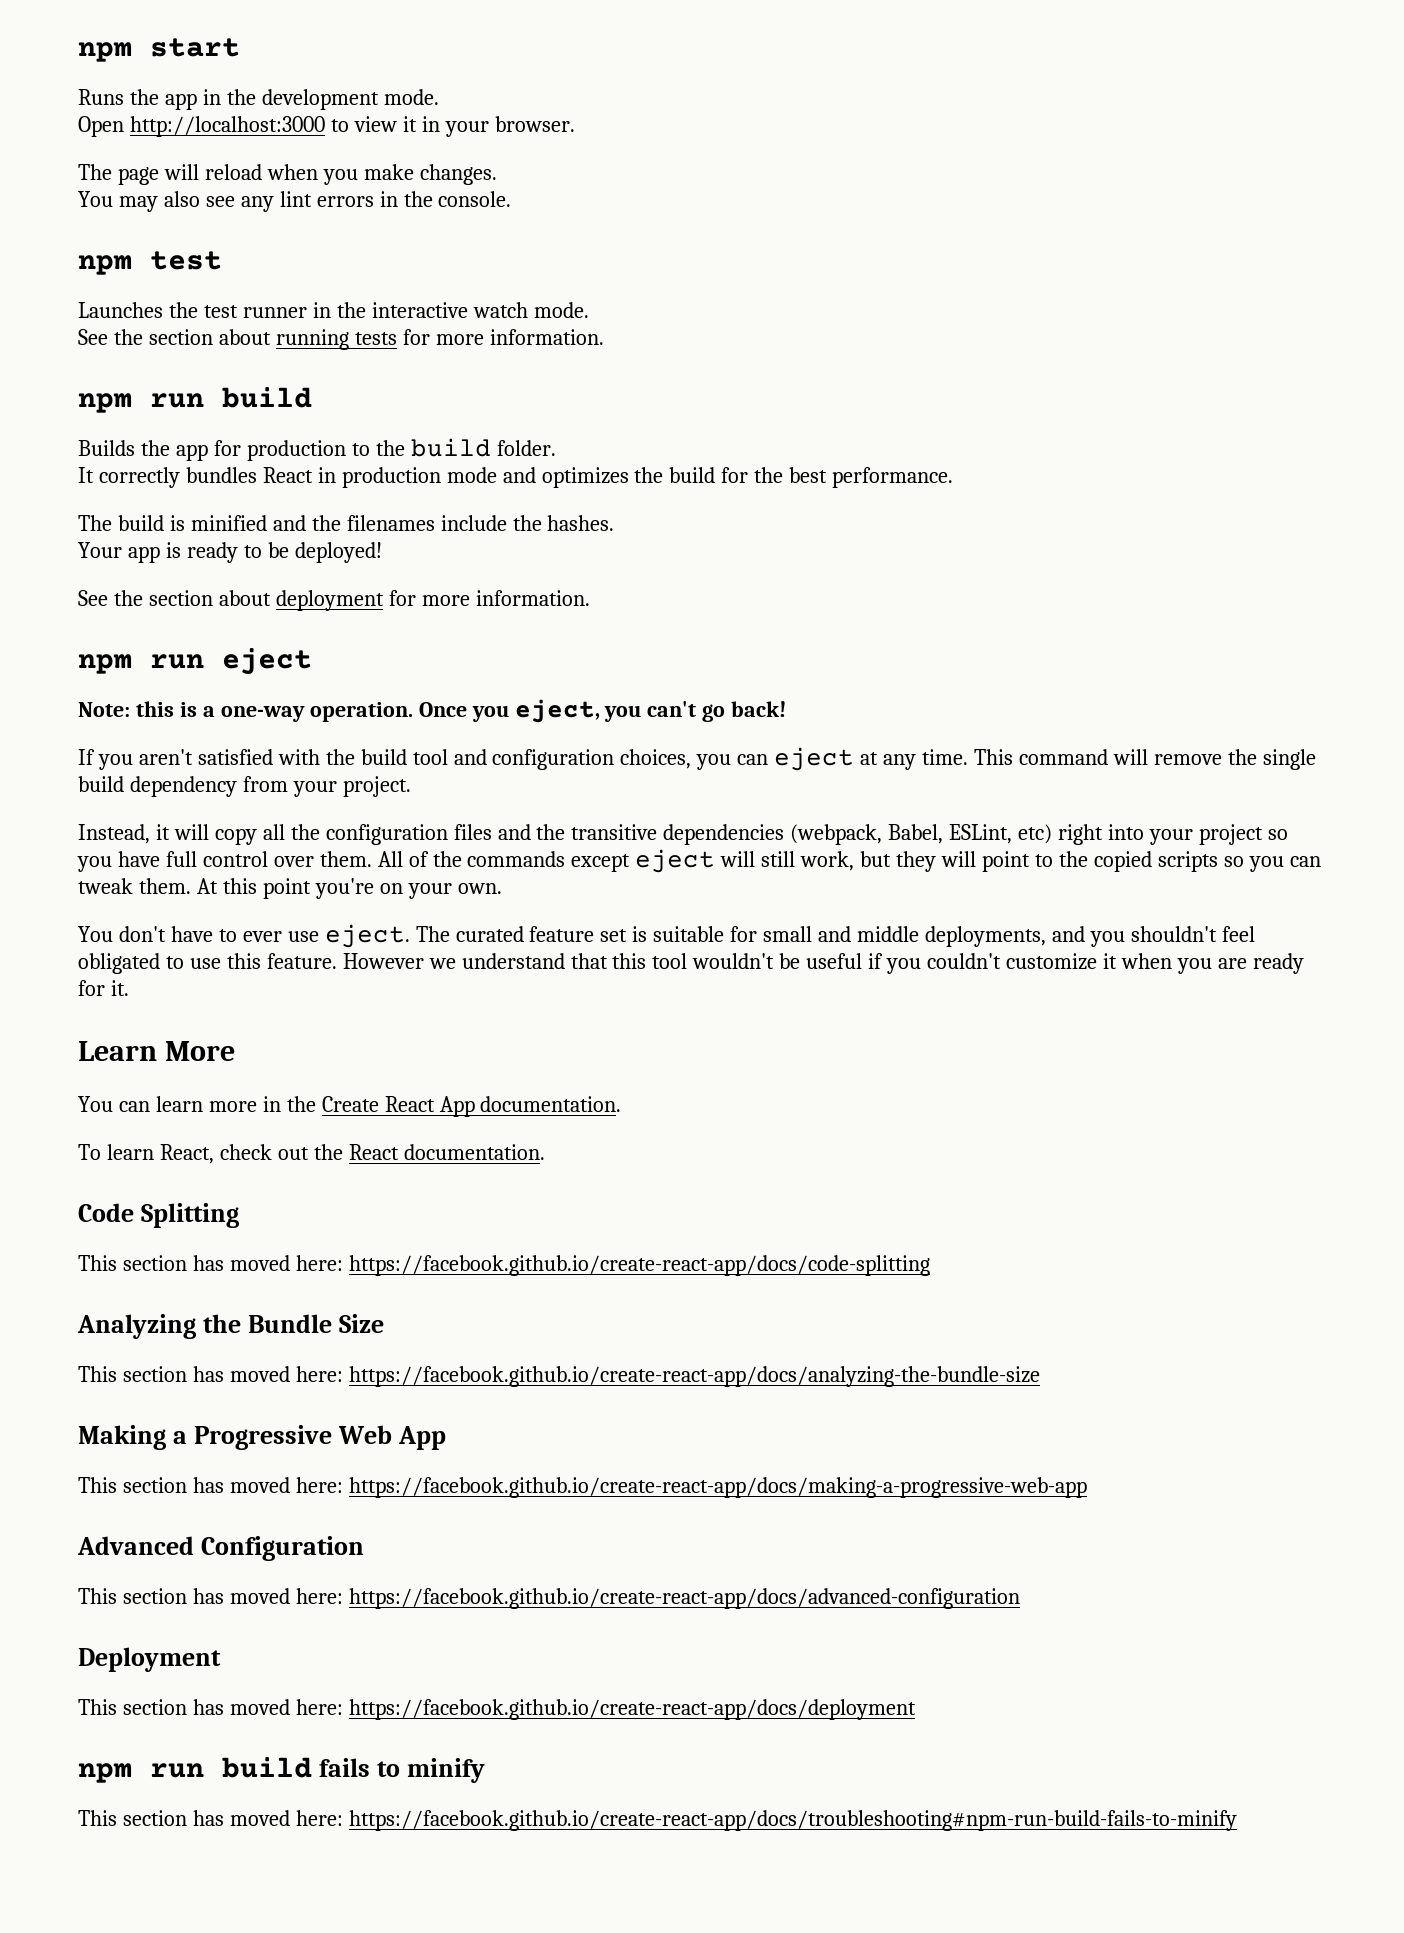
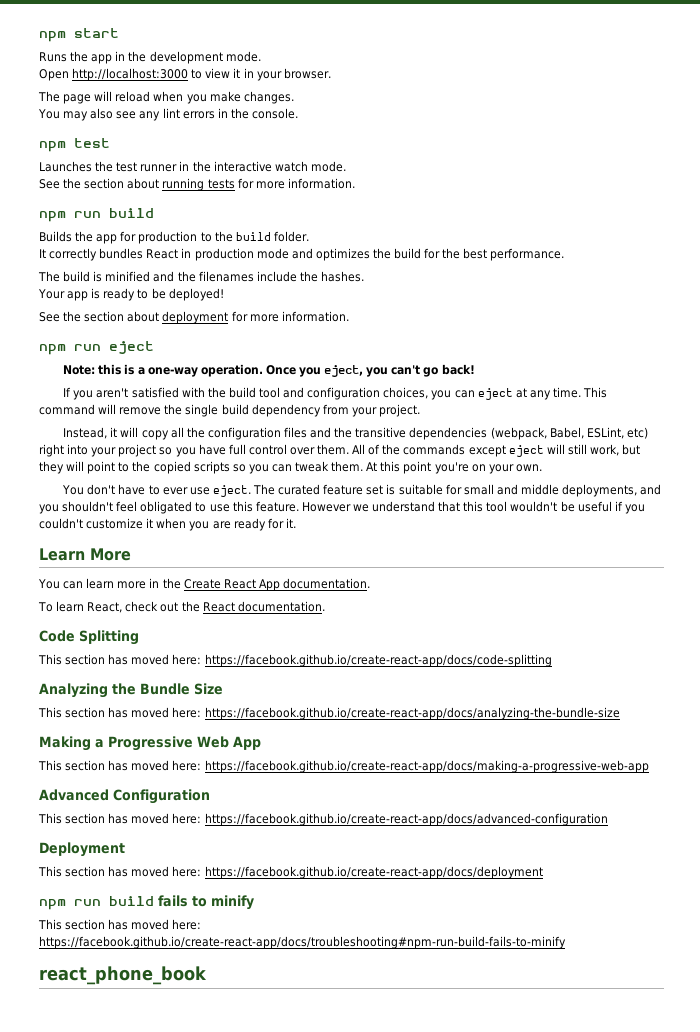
(1237, 1820) none -> [39,966,207,985] // react_phone_book

